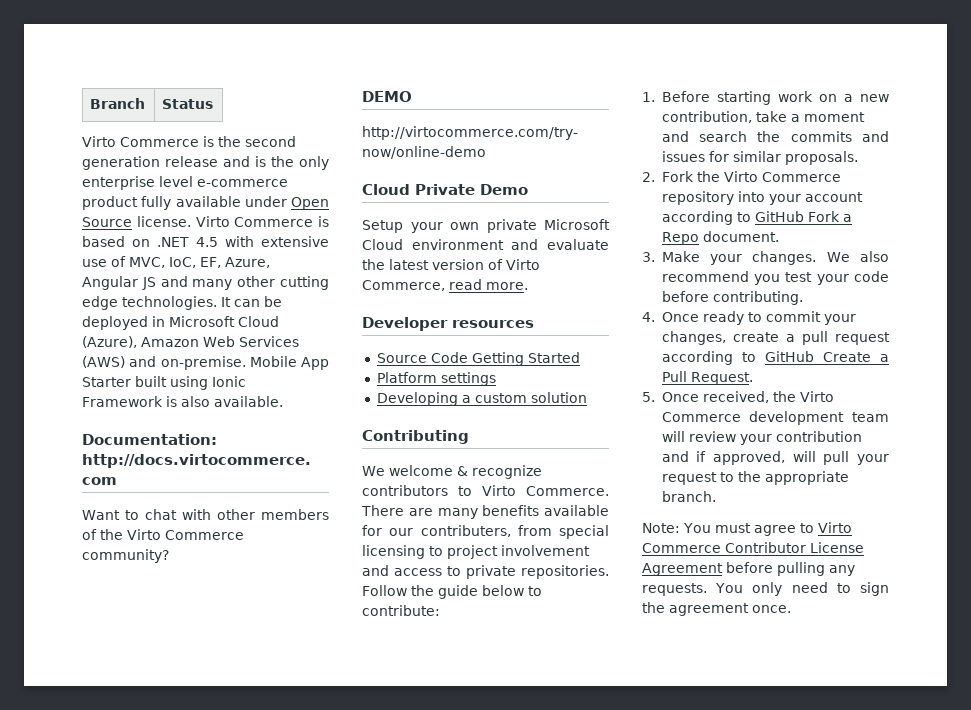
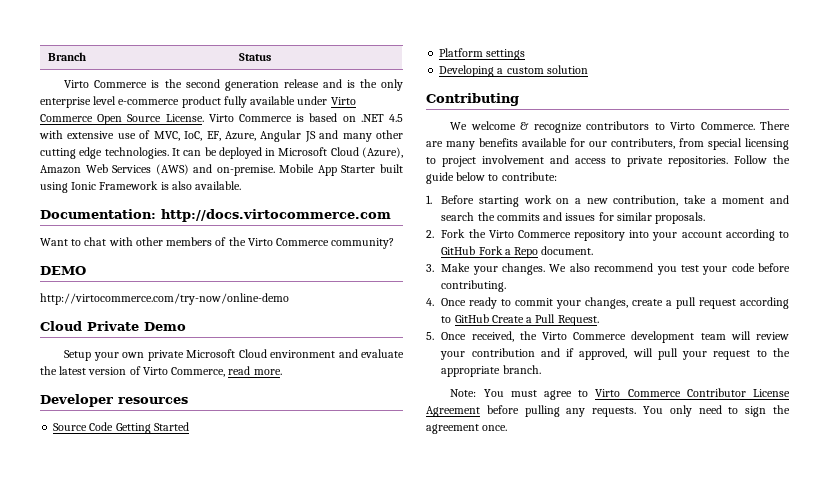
(287, 201) none -> [330,97,356,105] [40,114,93,122] Virto Commerce
[136,216,191,227] license. -> [165,114,204,122] License.

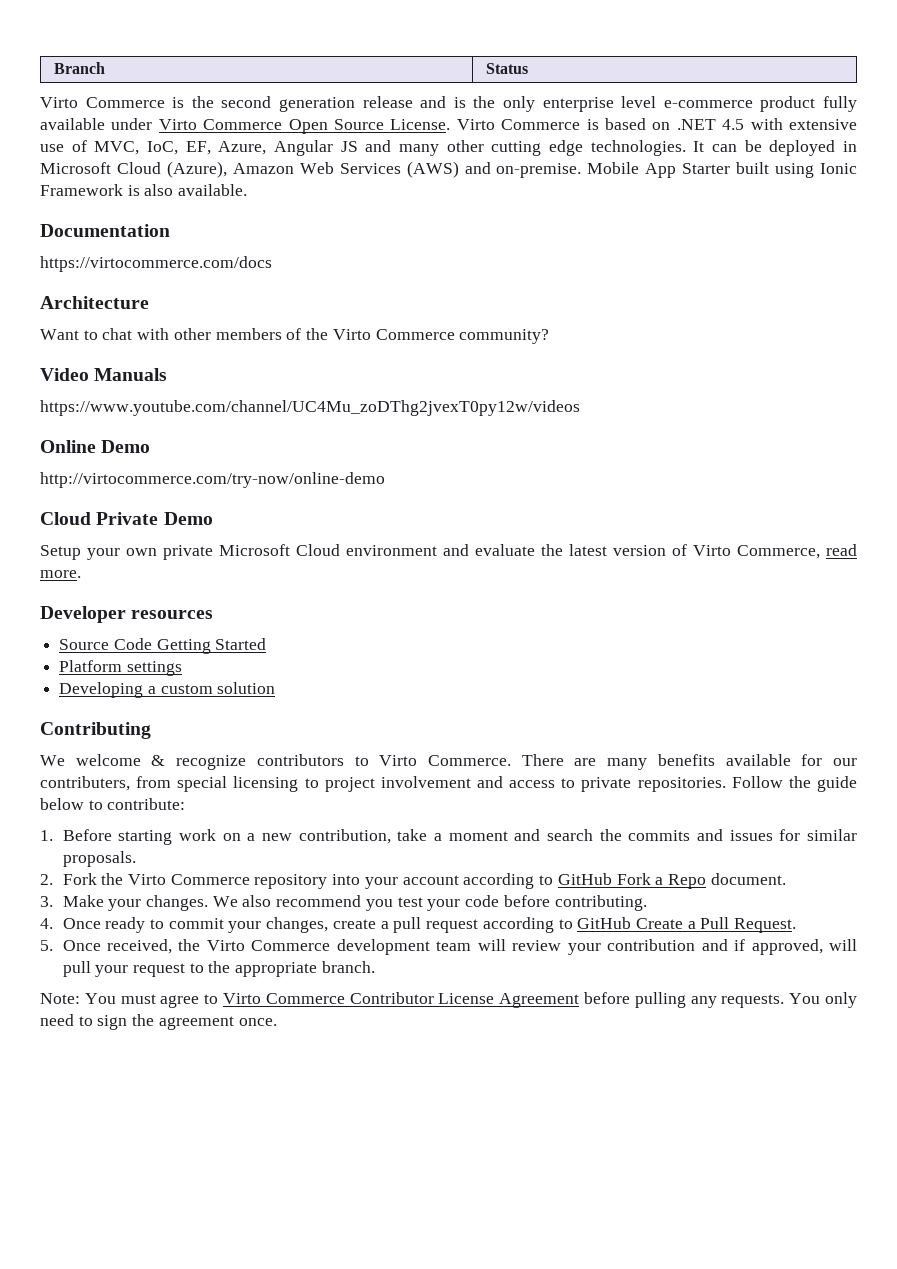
[40,209,391,222] Documentation: http://docs.virtocommerce.com -> [40,224,170,237] [40,256,272,272] [40,296,149,309] Documentation // https://virtocommerce.com/docs // Architecture
[40,266,86,275] DEMO -> [40,368,168,381] [40,400,580,416] [40,440,151,453] Video Manuals // https://www.youtube.com/channel/UC4Mu_zoDThg2jvexT0py12w/videos // Online Demo

